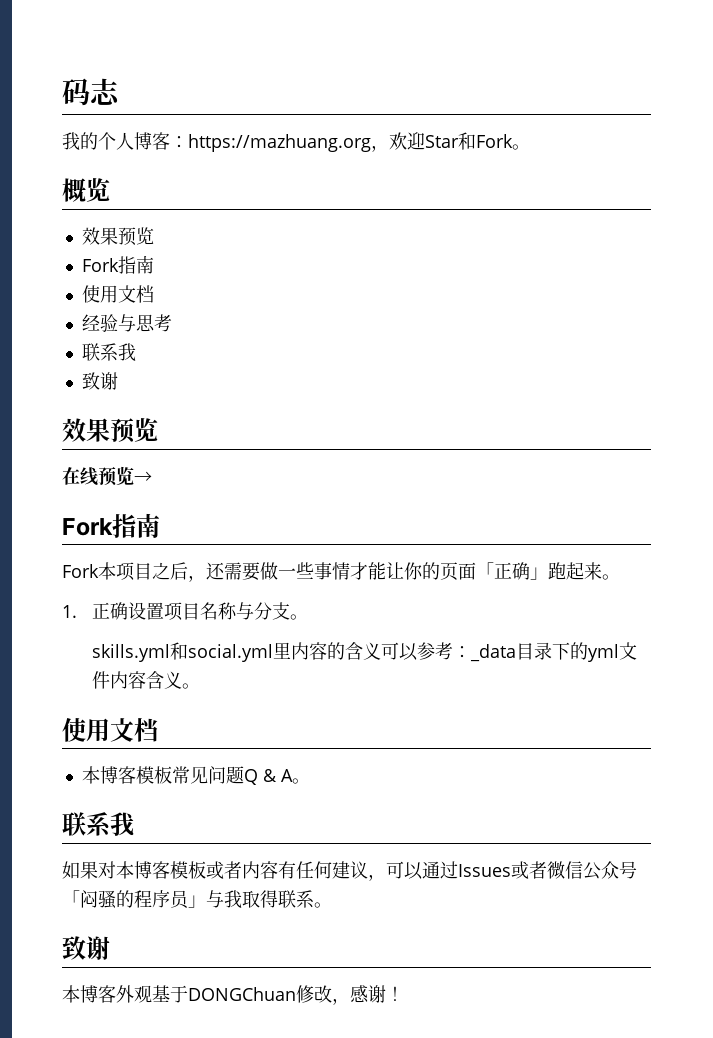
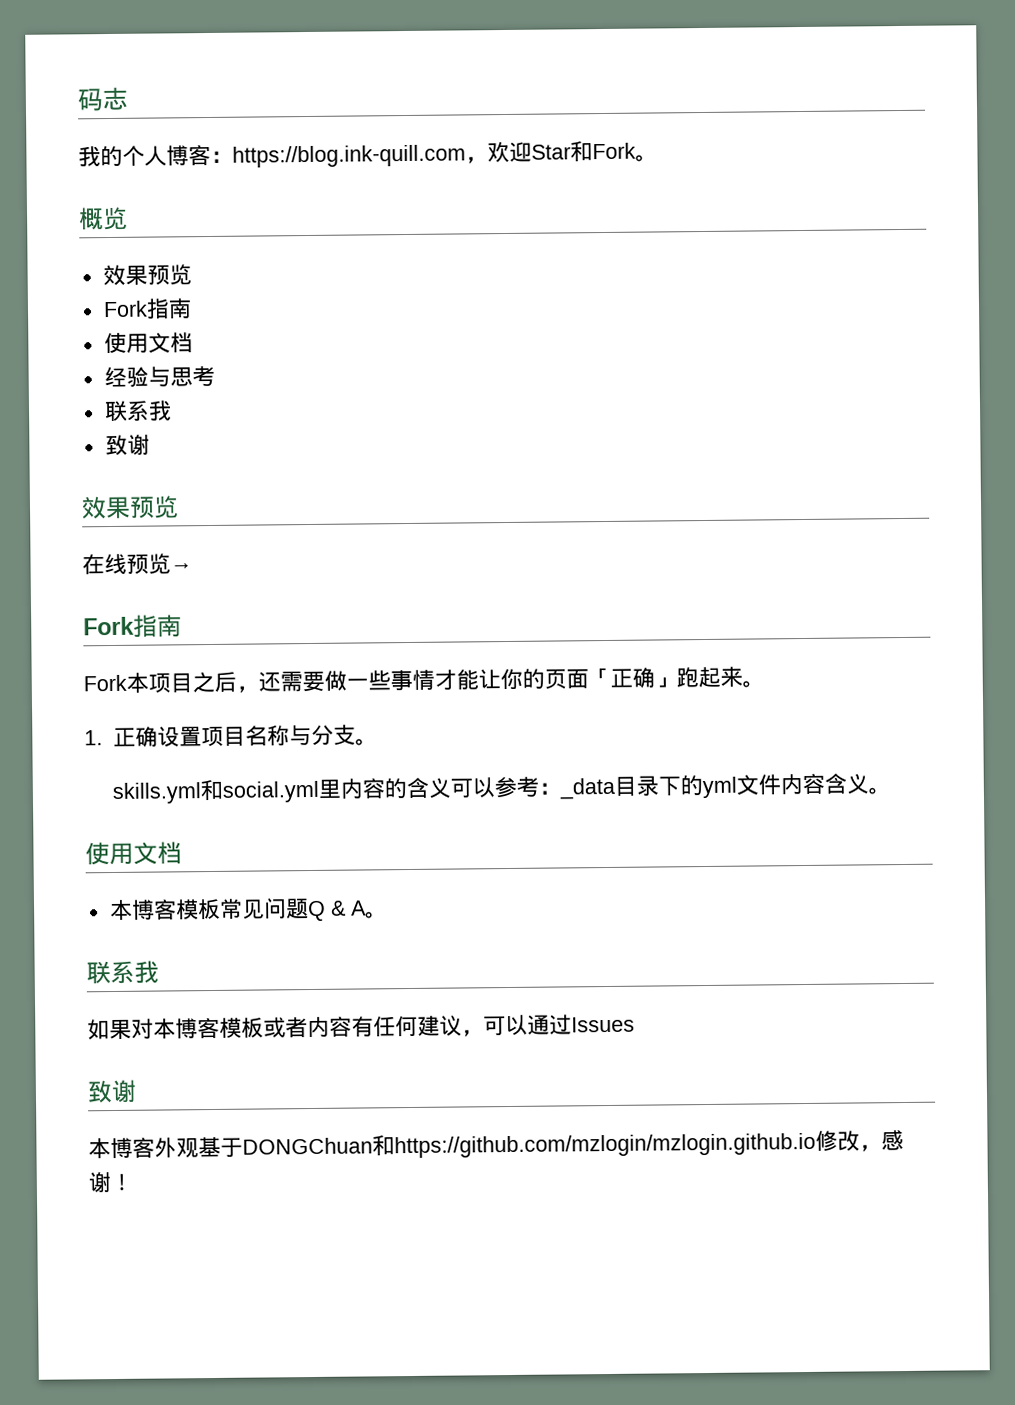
[188,134,371,152] https://mazhuang.org -> [232,144,466,168] https://blog.ink-quill.com
[511,861,637,880] [62,890,332,909] 或者微信公众号「闷骚的程序员」与我取得联系。 -> (635, 1024) none
(296, 994) none -> [372,1132,816,1159] 和https://github.com/mzlogin/mzlogin.github.io

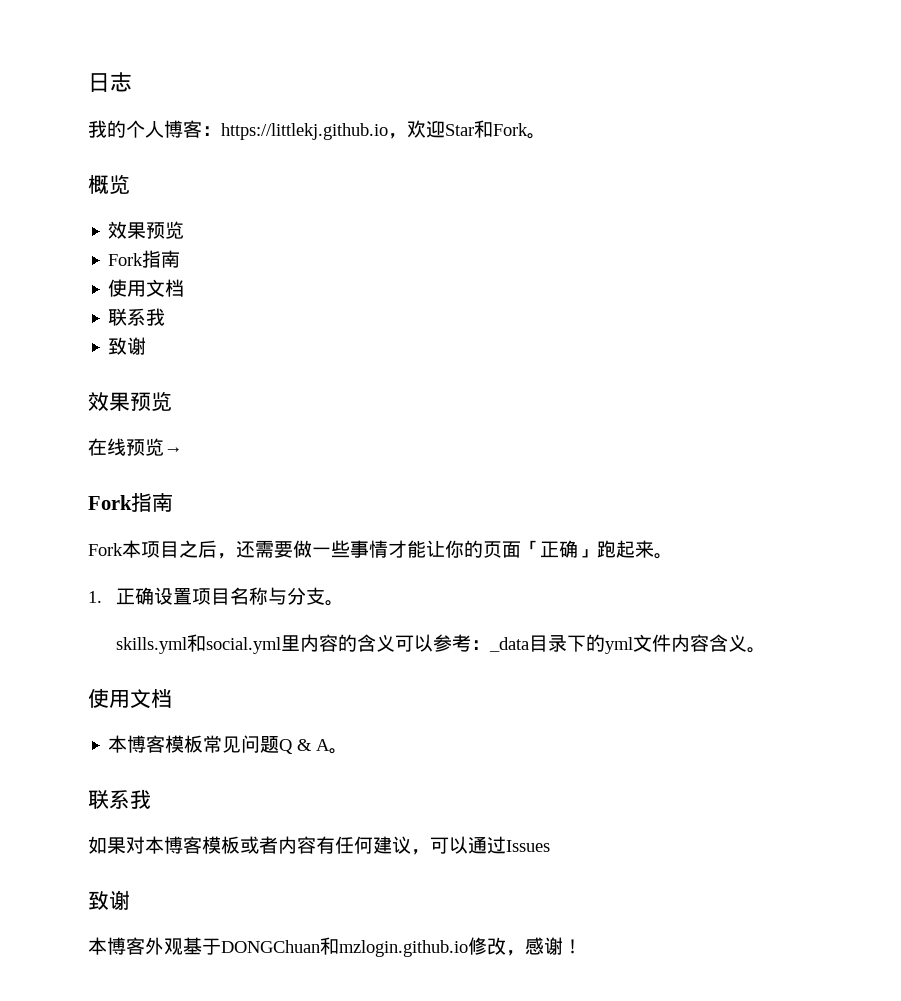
[77,88,103,112] 码 -> [88,73,110,92] 日
[232,144,466,168] https://blog.ink-quill.com -> [221,123,388,140] https://littlekj.github.io
[103,365,215,388] // 经验与思考 -> (185, 288) none
[394,1132,816,1159] https://github.com/mzlogin/mzlogin.github.io -> [339,940,468,957] mzlogin.github.io

